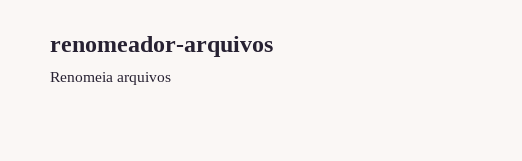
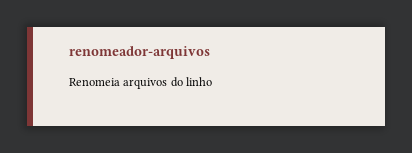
(172, 78) none -> [170,77,213,87] do linho

